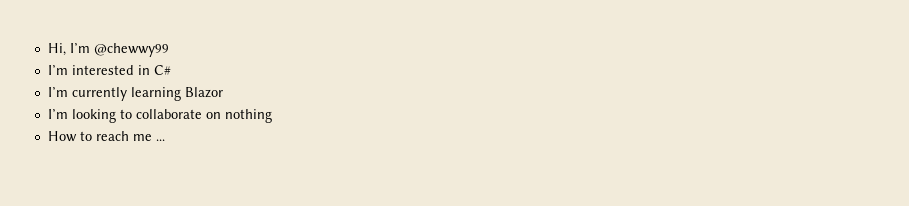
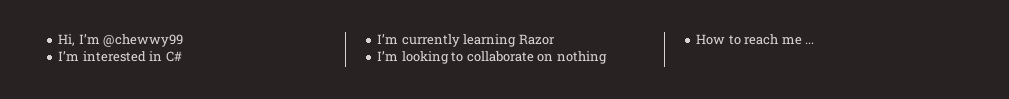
[184,87,223,98] Blazor -> [518,34,555,45] Razor

